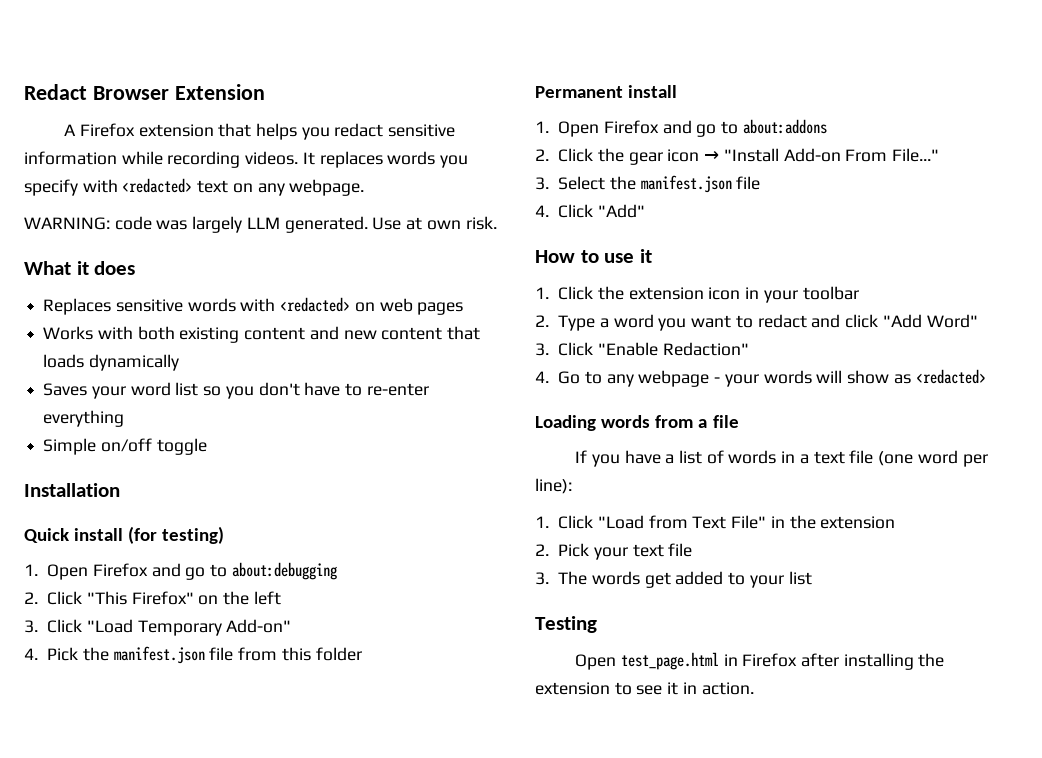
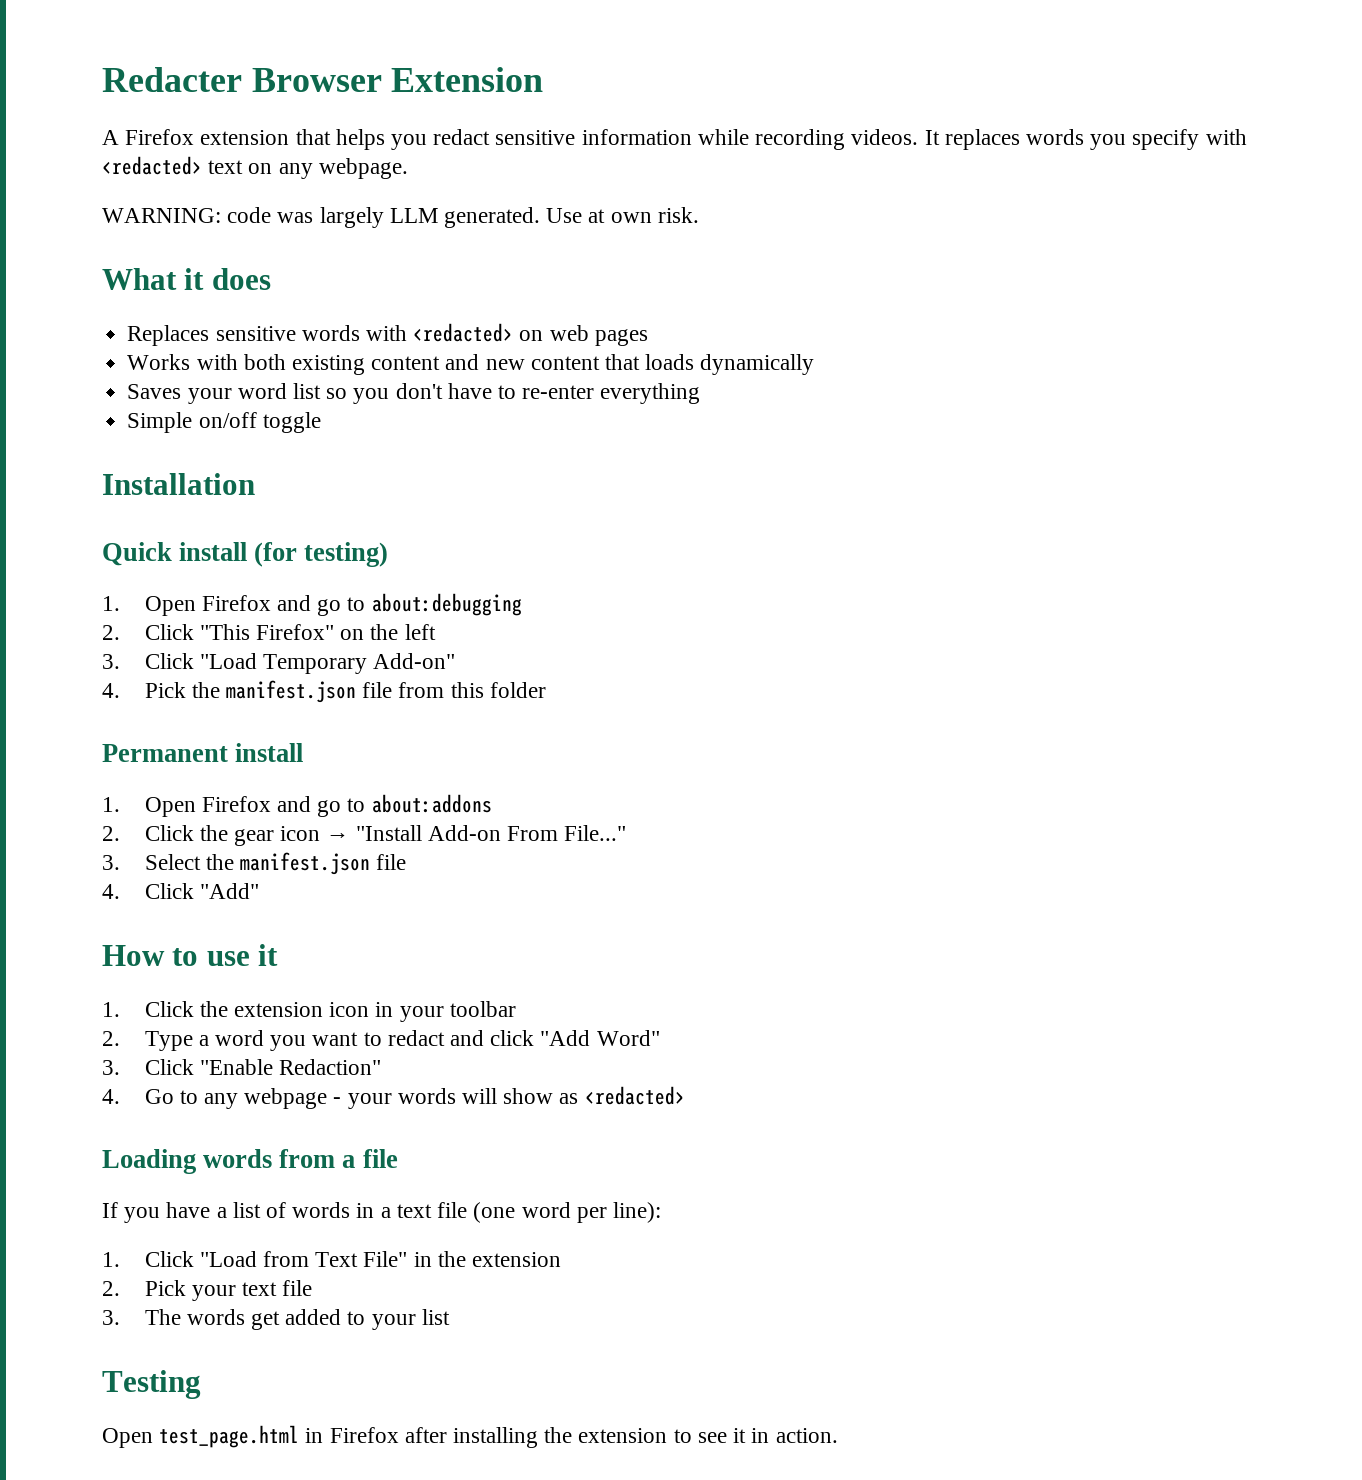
[24,84,87,100] Redact -> [102,67,242,92] Redacter

